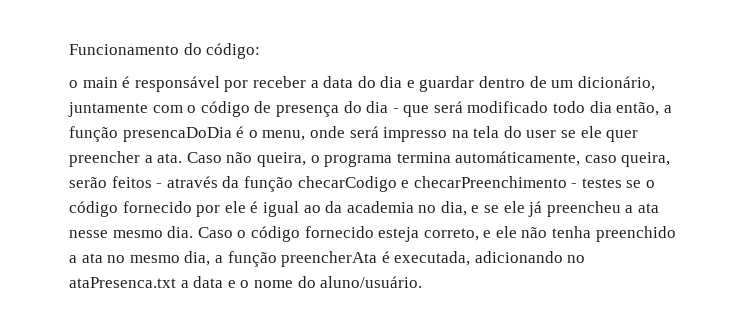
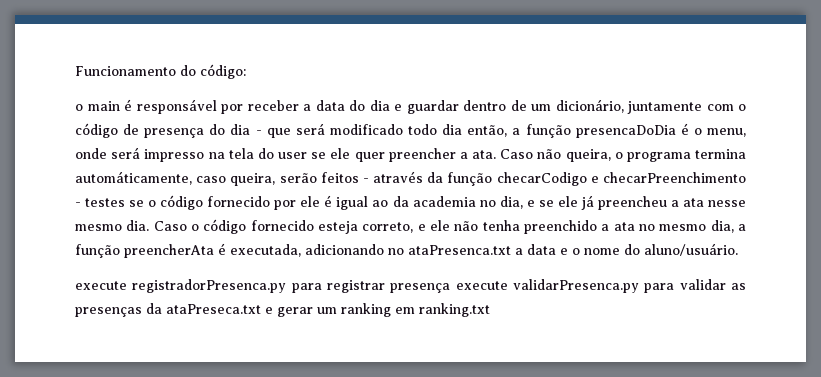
(423, 282) none -> [75,279,747,293] [75,303,490,317] // execute registradorPresenca.py para registrar presença execute validarPresenca.py para validar as presenças da ataPreseca.txt e gerar um ranking em ranking.txt

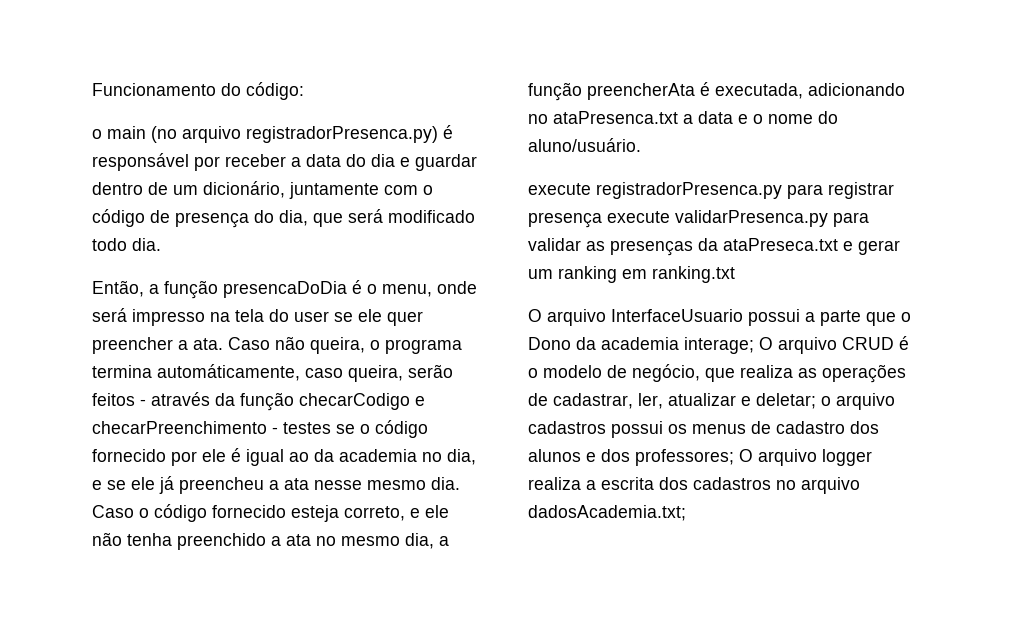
(120, 106) none -> [151,126,438,143] (no arquivo registradorPresenca.py)
[230,124,262,135] dia - -> [279,210,308,226] dia,
[442,124,508,137] dia então, -> [132,238,161,251] [92,280,144,297] dia. // Então,
(490, 310) none -> [528,309,911,326] [528,336,909,354] [528,364,906,383] [528,393,895,410] [528,421,879,438] [528,449,872,466] [528,477,860,494] [528,505,686,521] // O arquivo InterfaceUsuario possui a parte que o Dono da academia interage; O arquivo CRUD é o modelo de negócio, que realiza as operações de cadastrar, ler, atualizar e deletar; o arquivo cadastros possui os menus de cadastro dos alunos e dos professores; O arquivo logger realiza a escrita dos cadastros no arquivo dadosAcademia.txt;

